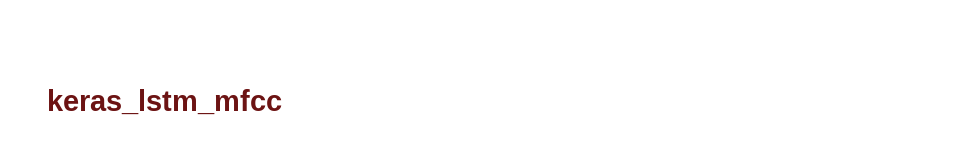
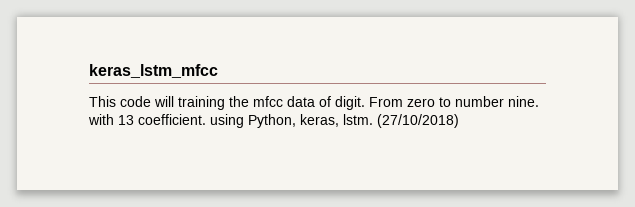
(282, 102) none -> [89,96,539,110] [88,114,459,128] // This code will training the mfcc data of digit. From zero to number nine. with 13 coefficient. using Python, keras, lstm. (27/10/2018)

